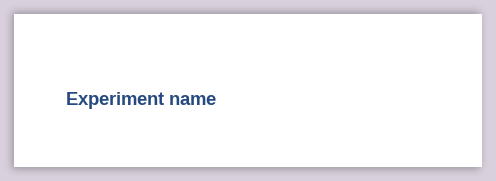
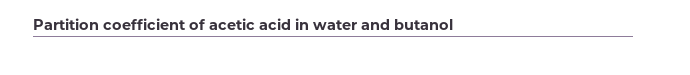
[66,92,216,109] Experiment name -> [33,18,453,30] Partition coefficient of acetic acid in water and butanol

